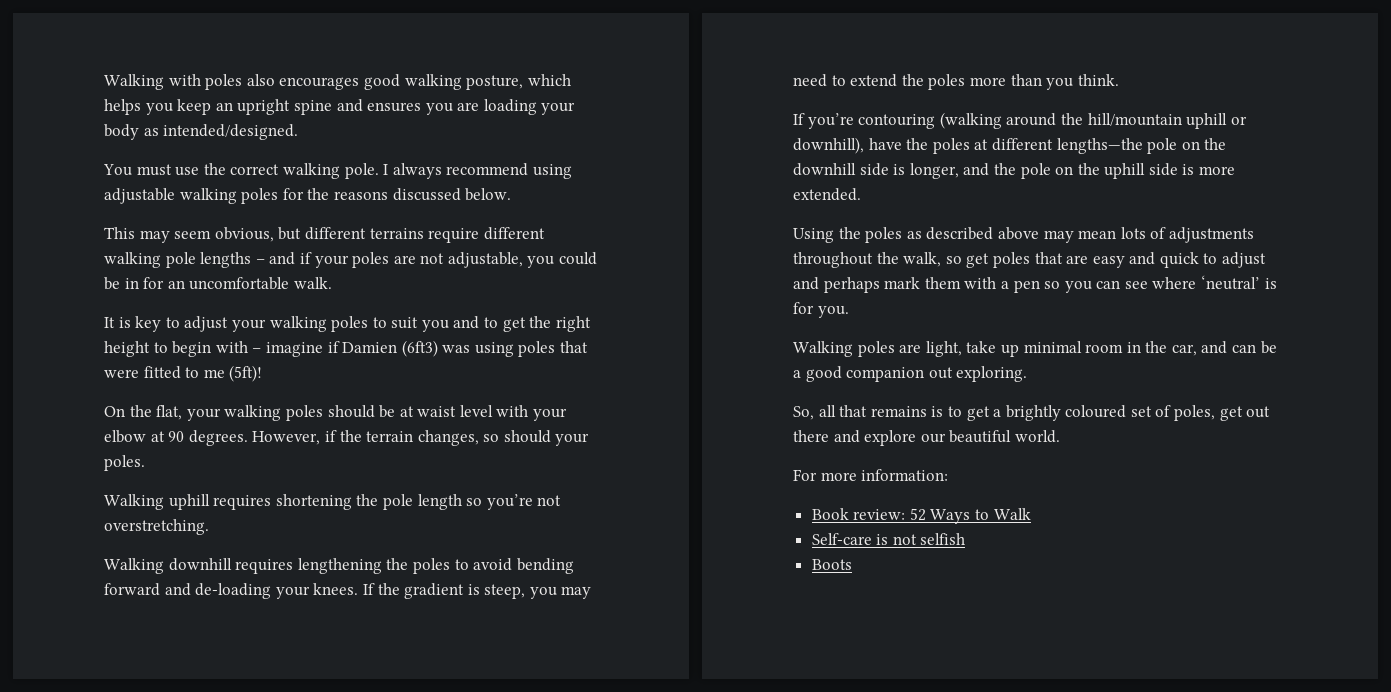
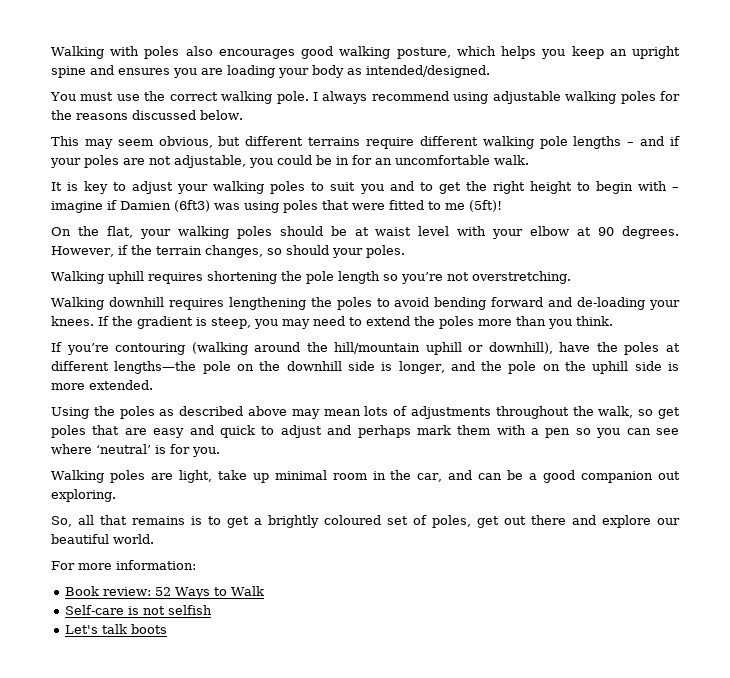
[811,559,852,570] Boots -> [64,624,167,634] Let's talk boots

